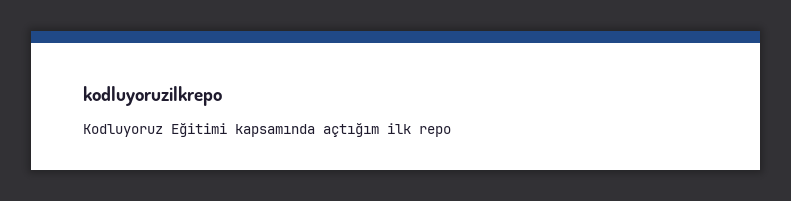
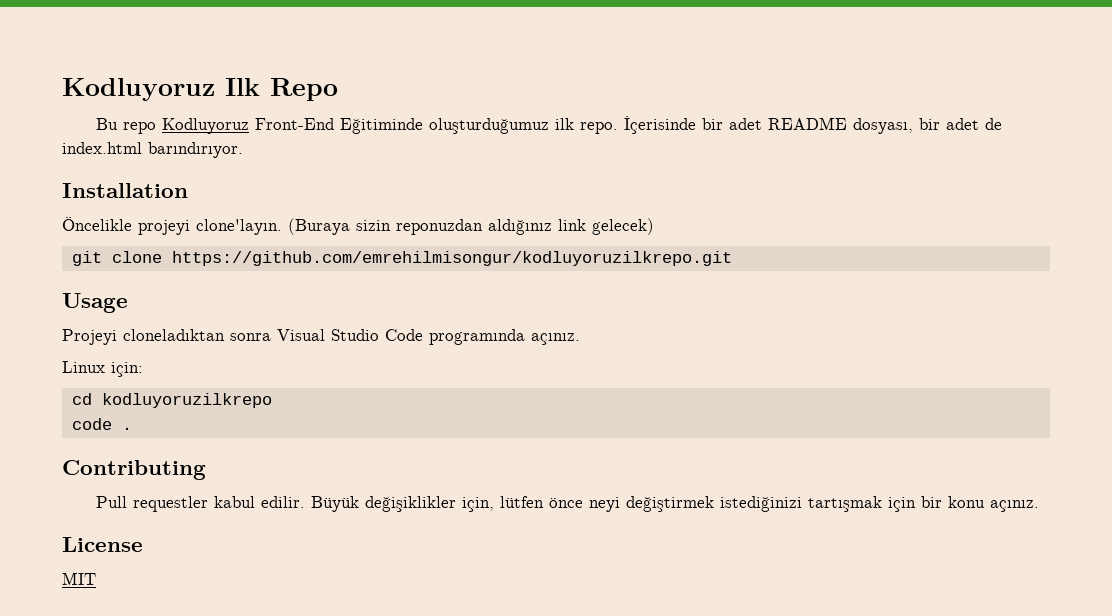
[83,86,222,106] [83,123,451,137] kodluyoruzilkrepo // Kodluyoruz Eğitimi kapsamında açtığım ilk repo -> [62,78,338,101] [96,116,1003,134] [62,142,243,158] [62,183,188,198] [62,217,654,235] [71,251,732,266] [62,293,128,313] [62,329,580,345] [62,361,143,377] [71,393,272,408] [71,418,132,430] [62,460,206,480] [96,496,1040,512] [62,537,143,552] [62,572,96,585] Kodluyoruz Ilk Repo // Bu repo Kodluyoruz Front-End Eğitiminde oluşturduğumuz ilk repo. İçerisinde bir adet README dosyası, bir adet de index.html barındırıyor. // Installation // Öncelikle projeyi clone'layın. (Buraya sizin reponuzdan aldığınız link gelecek) // git clone https://github.com/emrehilmisongur/kodluyoruzilkrepo.git // Usage // Projeyi cloneladıktan sonra Visual Studio Code programında açınız. // Linux için: // cd kodluyoruzilkrepo // code . // Contributing // Pull requestler kabul edilir. Büyük değişiklikler için, lütfen önce neyi değiştirmek istediğinizi tartışmak için bir konu açınız. // License // MIT

